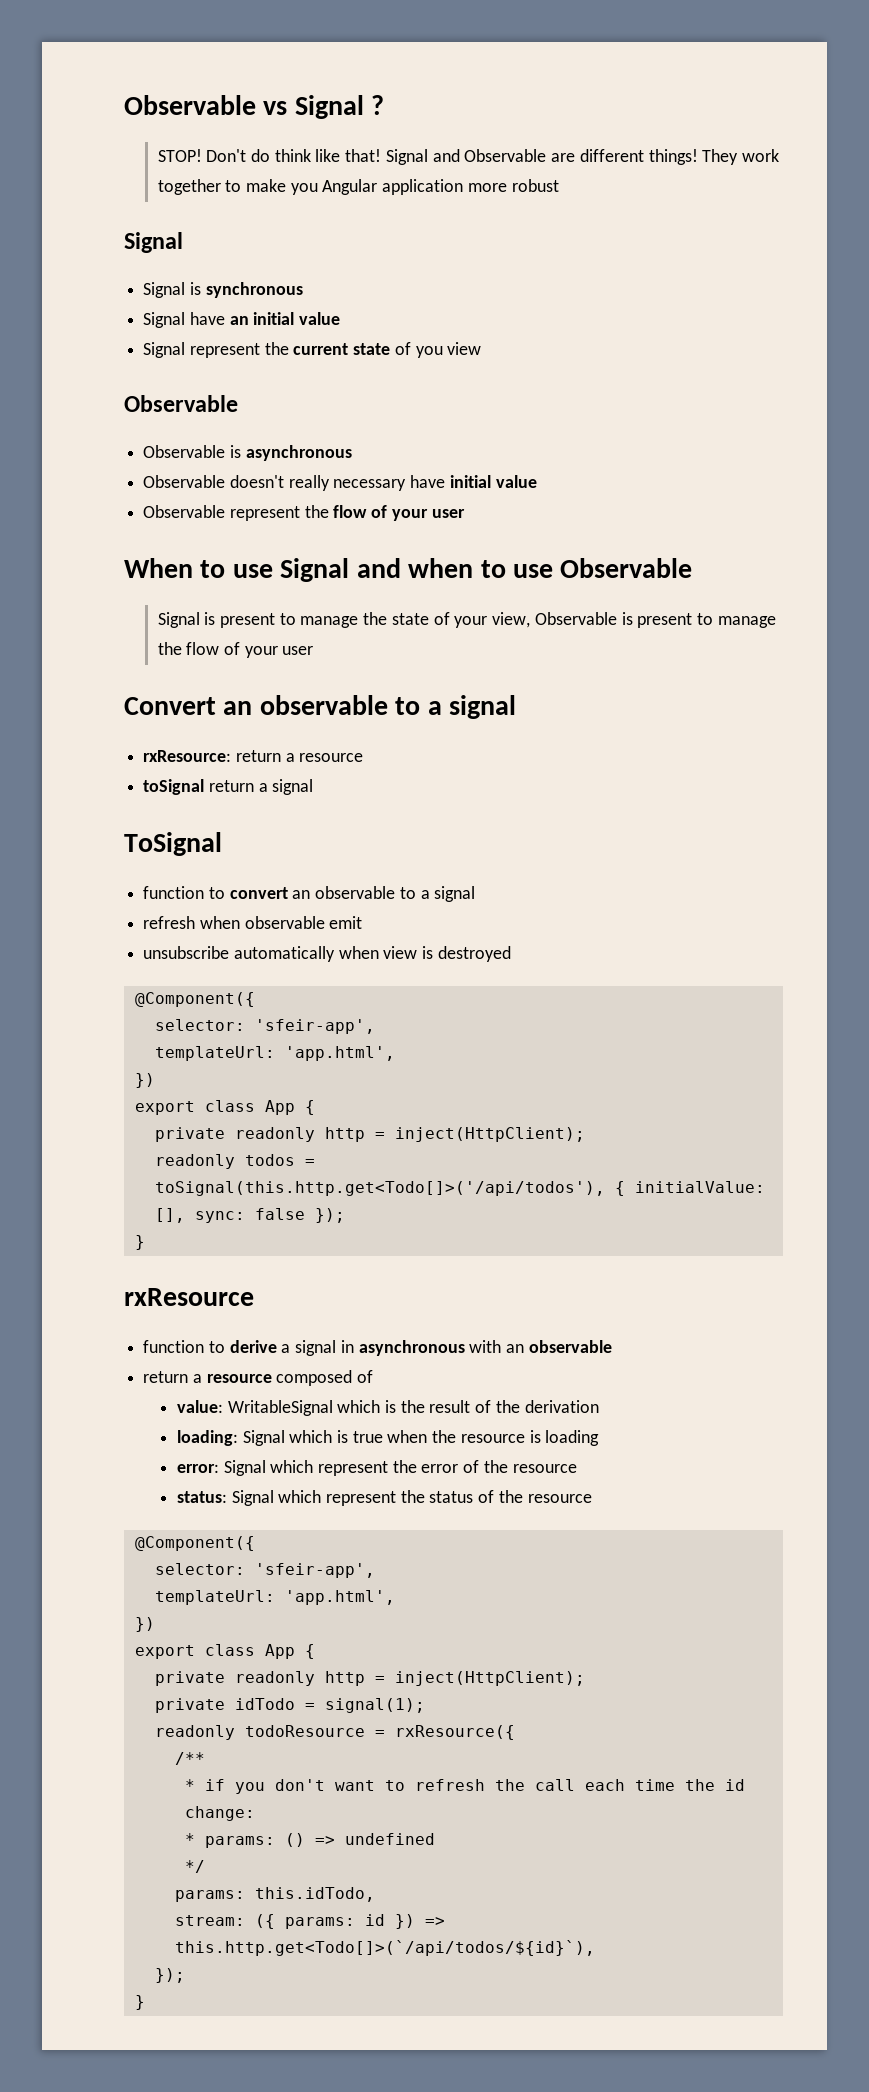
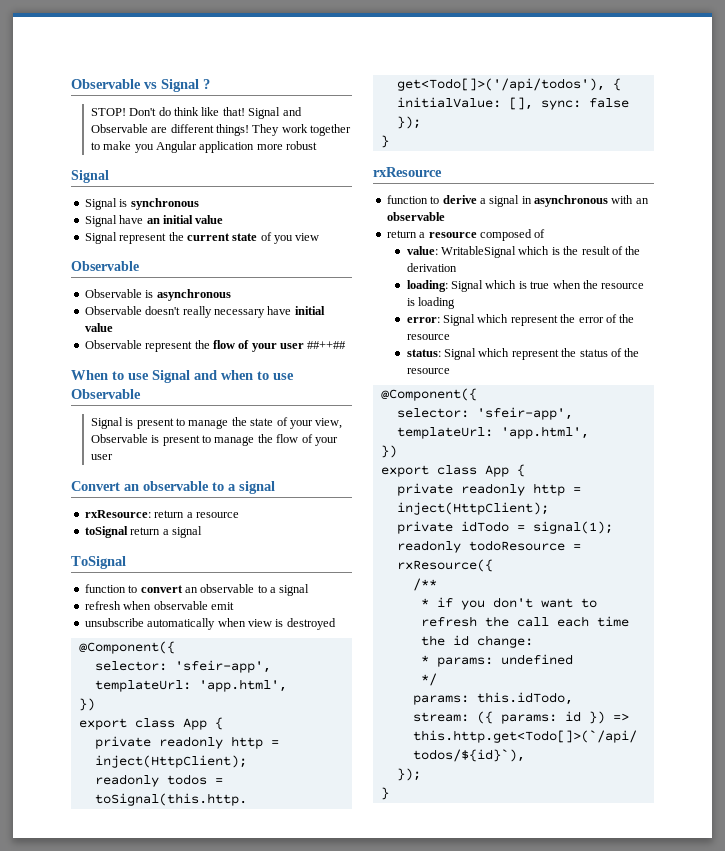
(465, 513) none -> [307,341,347,349] ##++##
[284,1833,335,1847] () => -> (493, 662) none

